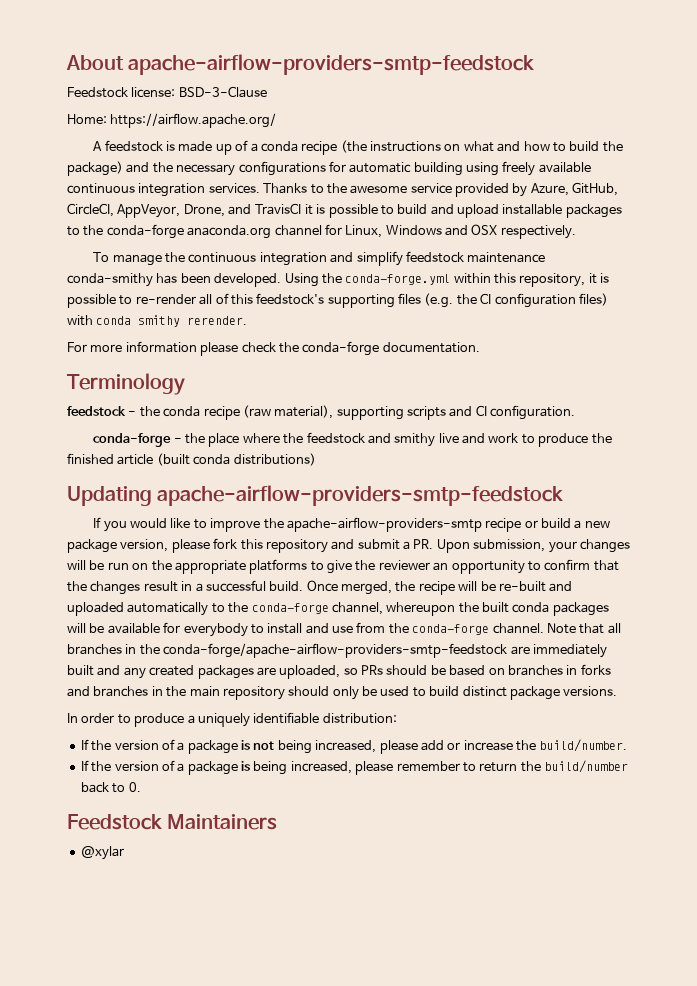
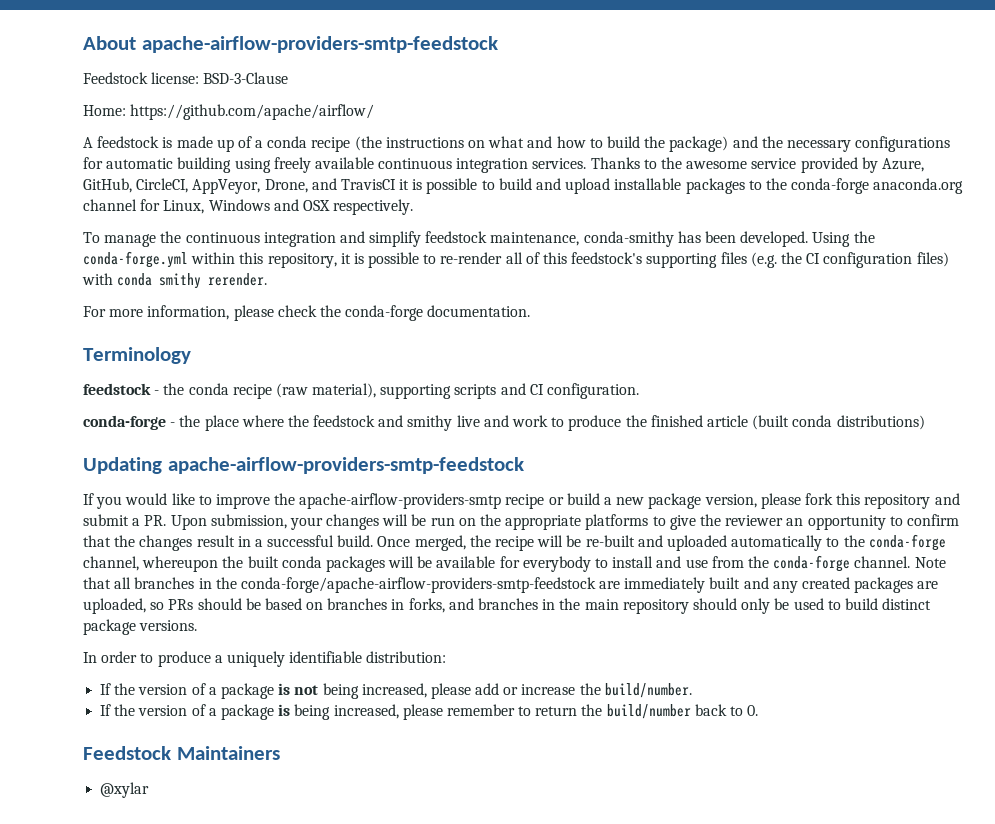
[110,113,277,128] https://airflow.apache.org/ -> [130,104,375,120] https://github.com/apache/airflow/
[467,252,546,263] maintenance -> [490,232,580,246] maintenance,
[125,341,197,353] information -> [147,305,230,320] information,
[580,664,611,675] forks -> [408,598,445,613] forks,

